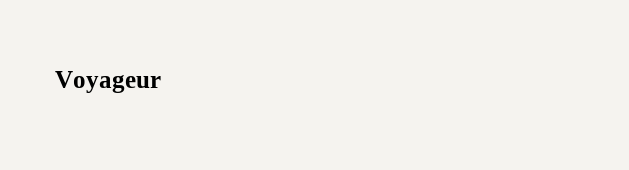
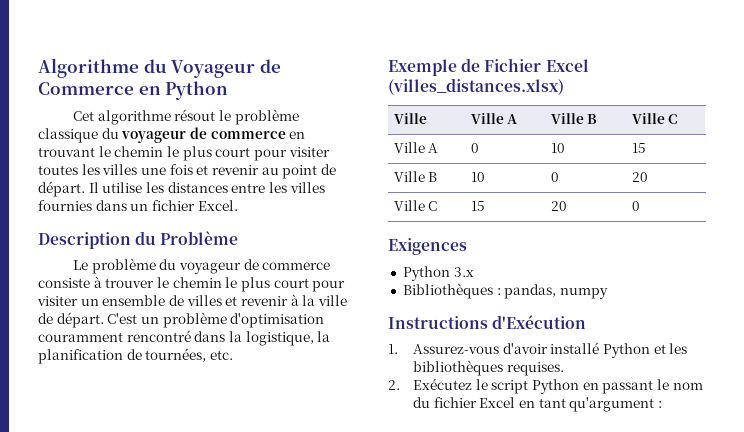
[55,71,161,93] Voyageur -> [38,58,281,78] [38,81,229,100] [73,109,299,125] [38,127,306,143] [38,146,330,161] [38,164,336,179] [38,181,325,197] [38,200,238,211] [38,231,239,249] [73,258,331,274] [38,276,346,292] [37,294,347,306] [38,312,325,328] [38,330,331,346] [38,348,233,364] [388,58,589,76] [388,78,564,95] [393,113,427,124] [470,113,518,124] [550,113,598,124] [631,113,678,124] [393,142,439,153] [470,143,479,153] [550,143,565,153] [631,143,646,153] [393,171,438,182] [470,172,485,182] [550,172,559,182] [631,172,648,182] [393,200,438,211] [470,201,485,211] [550,201,567,211] [631,201,640,211] [388,238,467,255] [402,266,474,281] [402,283,608,299] [388,315,587,329] [388,342,688,358] [413,360,564,376] [388,378,703,394] [413,397,663,412] Algorithme du Voyageur de Commerce en Python // Cet algorithme résout le problème classique du voyageur de commerce en trouvant le chemin le plus court pour visiter toutes les villes une fois et revenir au point de départ. Il utilise les distances entre les villes fournies dans un fichier Excel. // Description du Problème // Le problème du voyageur de commerce consiste à trouver le chemin le plus court pour visiter un ensemble de villes et revenir à la ville de départ. C'est un problème d'optimisation couramment rencontré dans la logistique, la planification de tournées, etc. // Exemple de Fichier Excel (villes_distances.xlsx) // Ville | Ville A | Ville B | Ville C // Ville A | 0 | 10 | 15 // Ville B | 10 | 0 | 20 // Ville C | 15 | 20 | 0 // Exigences // Python 3.x // Bibliothèques : pandas, numpy // Instructions d'Exécution // 1. Assurez-vous d'avoir installé Python et les bibliothèques requises. // 2. Exécutez le script Python en passant le nom du fichier Excel en tant qu'argument :

